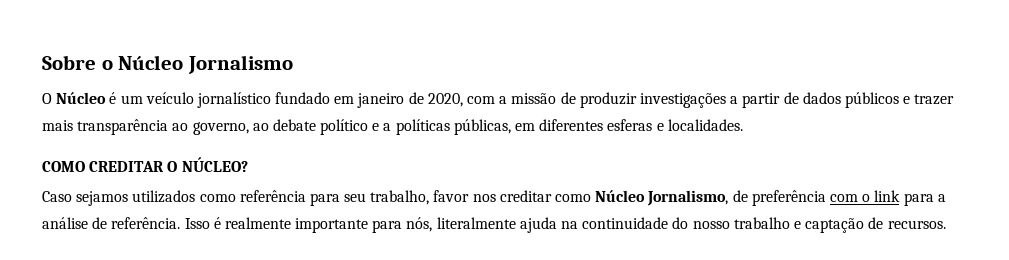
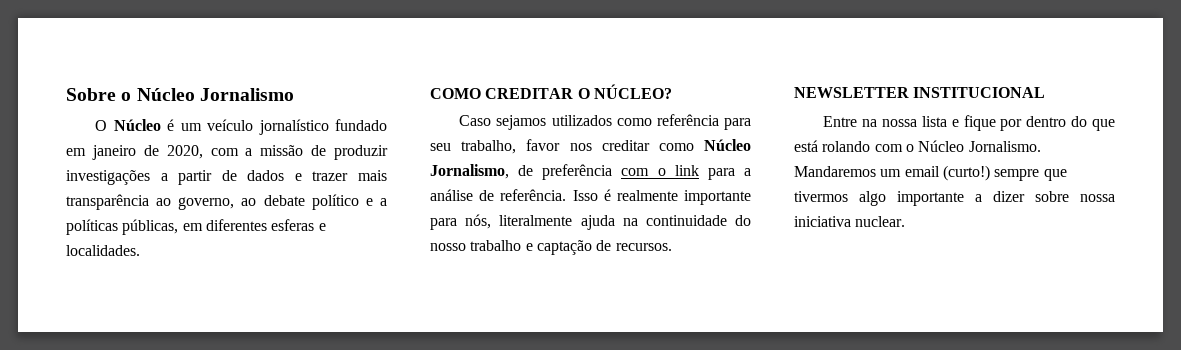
[844,92,899,108] públicos -> (285, 175) none
(946, 224) none -> [794,87,1046,98] [823,115,1115,131] [794,140,1041,152] [794,165,1067,181] [794,191,1115,206] [794,216,906,227] // NEWSLETTER INSTITUCIONAL // Entre na nossa lista e fique por dentro do que está rolando com o Núcleo Jornalismo. Mandaremos um email (curto!) sempre que tivermos algo importante a dizer sobre nossa iniciativa nuclear.

